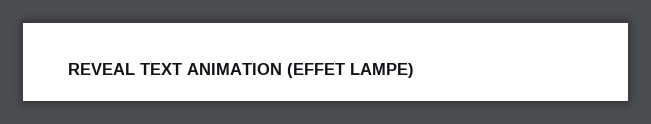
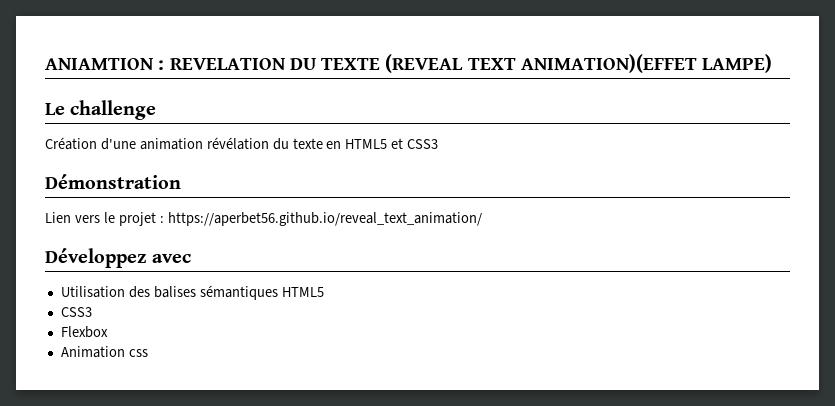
[68,63,414,78] REVEAL TEXT ANIMATION (EFFET LAMPE) -> [45,54,773,73] [45,100,157,120] [45,137,439,150] [45,174,181,189] [45,212,482,226] [45,248,192,268] [60,285,324,300] [60,307,92,317] [60,326,108,338] [60,346,148,358] ANIAMTION : REVELATION DU TEXTE (REVEAL TEXT ANIMATION)(EFFET LAMPE) // Le challenge // Création d'une animation révélation du texte en HTML5 et CSS3 // Démonstration // Lien vers le projet : https://aperbet56.github.io/reveal_text_animation/ // Développez avec // Utilisation des balises sémantiques HTML5 // CSS3 // Flexbox // Animation css

